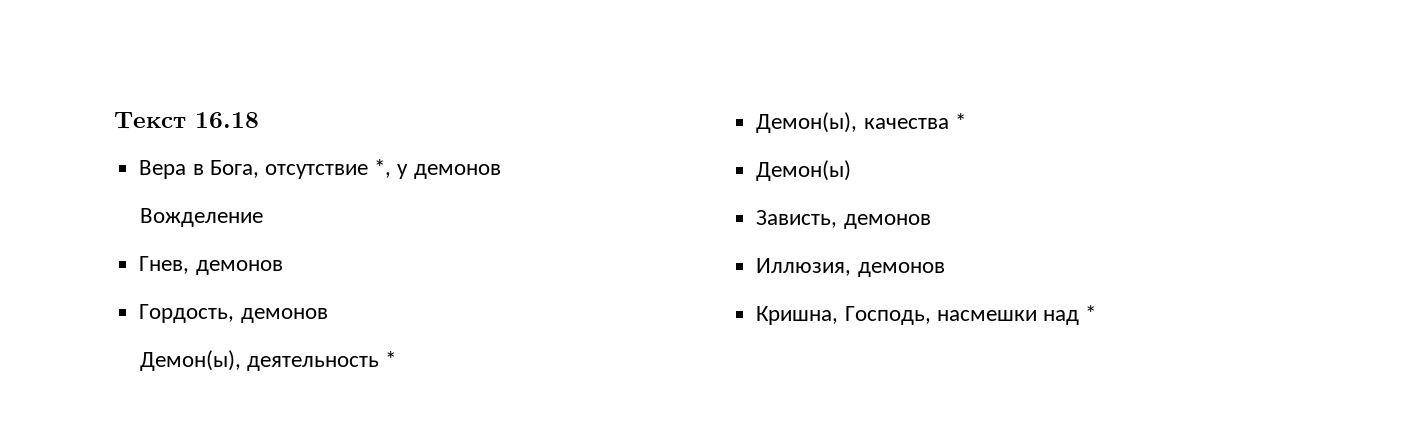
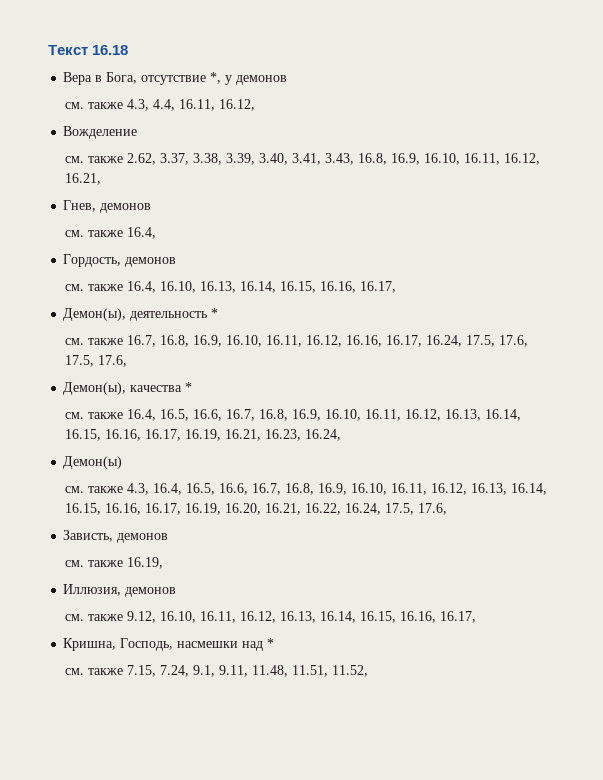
[139,208,263,227] Вожделение -> [64,99,255,111] [63,126,138,139] [64,153,540,165] [64,173,101,185] см. также 4.3, 4.4, 16.11, 16.12, // Вожделение // см. также 2.62, 3.37, 3.38, 3.39, 3.40, 3.41, 3.43, 16.8, 16.9, 16.10, 16.11, 16.12, 16.21,
(283, 267) none -> [64,227,156,239] // см. также 16.4,
[139,350,396,371] [756,112,966,133] [756,160,852,181] Демон(ы), деятельность * // Демон(ы), качества * // Демон(ы) -> [64,281,396,293] [63,308,219,321] [64,335,528,347] [64,355,127,367] [63,382,193,395] [64,409,521,421] [64,429,341,441] [63,456,123,469] [64,483,547,495] [64,503,447,515] см. также 16.4, 16.10, 16.13, 16.14, 16.15, 16.16, 16.17, // Демон(ы), деятельность * // см. также 16.7, 16.8, 16.9, 16.10, 16.11, 16.12, 16.16, 16.17, 16.24, 17.5, 17.6, 17.5, 17.6, // Демон(ы), качества * // см. также 16.4, 16.5, 16.6, 16.7, 16.8, 16.9, 16.10, 16.11, 16.12, 16.13, 16.14, 16.15, 16.16, 16.17, 16.19, 16.21, 16.23, 16.24, // Демон(ы) // см. также 4.3, 16.4, 16.5, 16.6, 16.7, 16.8, 16.9, 16.10, 16.11, 16.12, 16.13, 16.14, 16.15, 16.16, 16.17, 16.19, 16.20, 16.21, 16.22, 16.24, 17.5, 17.6,
(931, 221) none -> [64,557,163,569] // см. также 16.19,
(945, 269) none -> [64,611,476,623] // см. также 9.12, 16.10, 16.11, 16.12, 16.13, 16.14, 16.15, 16.16, 16.17,
(1097, 313) none -> [64,665,368,677] // см. также 7.15, 7.24, 9.1, 9.11, 11.48, 11.51, 11.52,

